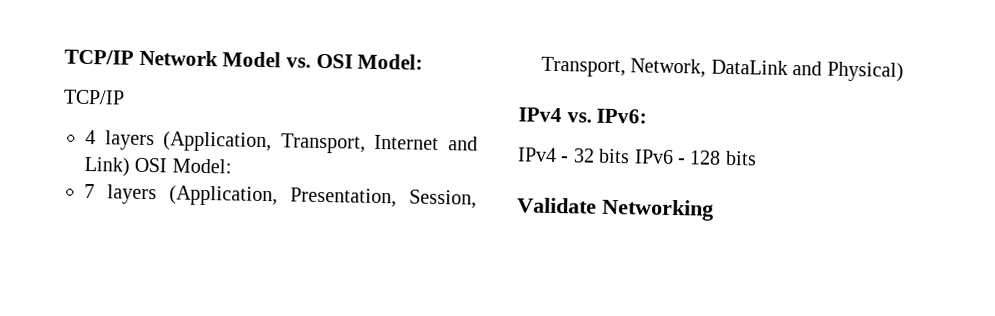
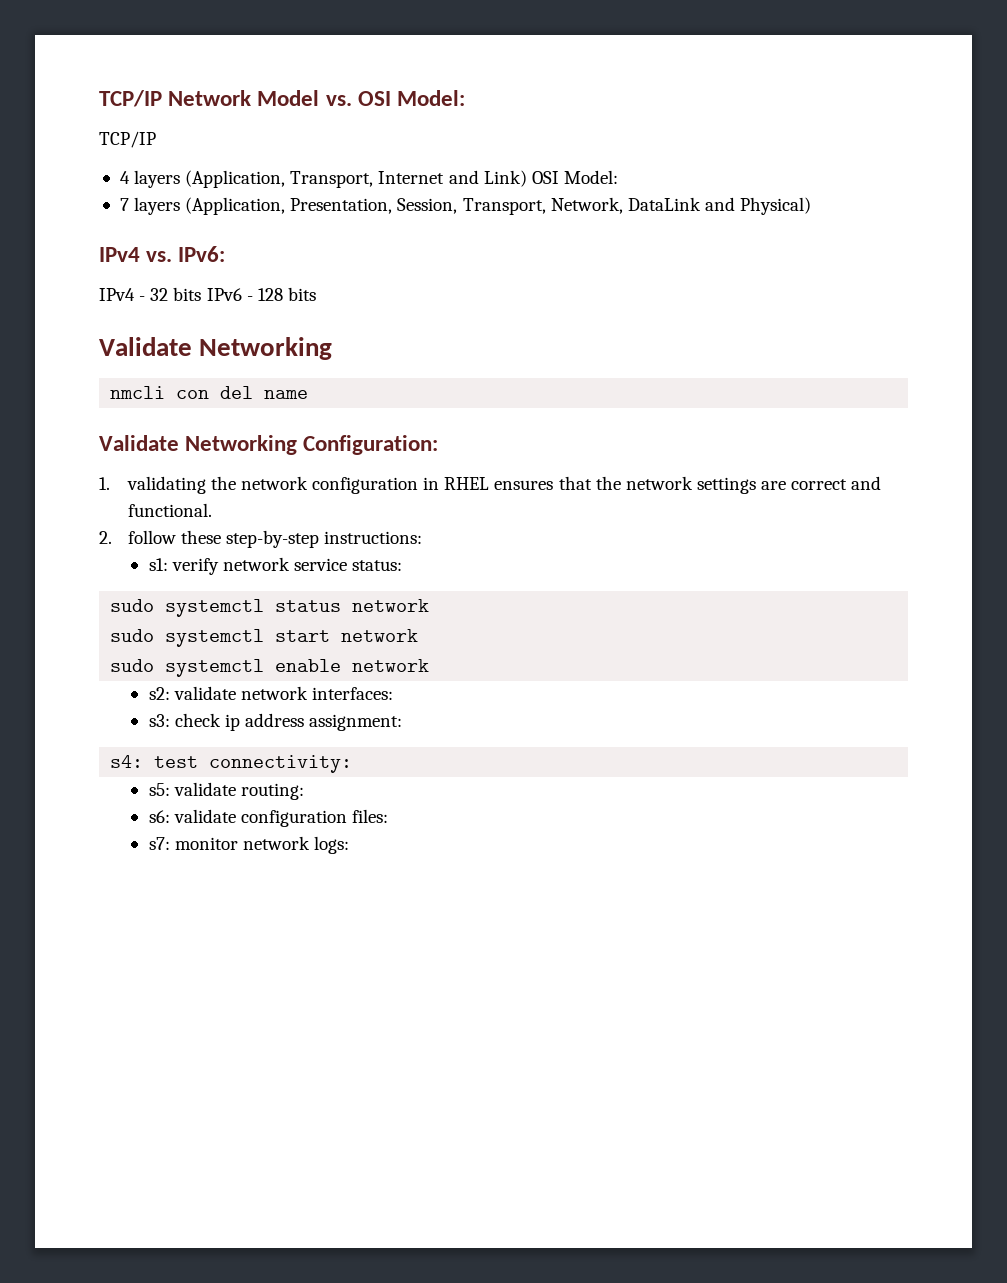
(714, 209) none -> [110,386,309,399] [99,435,439,455] [99,476,882,494] [127,503,212,517] [99,530,423,548] [148,557,403,575] [110,599,430,617] [110,629,419,647] [110,659,430,677] [148,686,393,700] [148,713,403,731] [110,755,353,773] [148,782,304,800] [148,809,388,827] [148,836,349,854] // nmcli con del name // Validate Networking Configuration: // 1. validating the network configuration in RHEL ensures that the network settings are correct and functional. // 2. follow these step-by-step instructions: // s1: verify network service status: // sudo systemctl status network // sudo systemctl start network // sudo systemctl enable network // s2: validate network interfaces: // s3: check ip address assignment: // s4: test connectivity: // s5: validate routing: // s6: validate configuration files: // s7: monitor network logs:

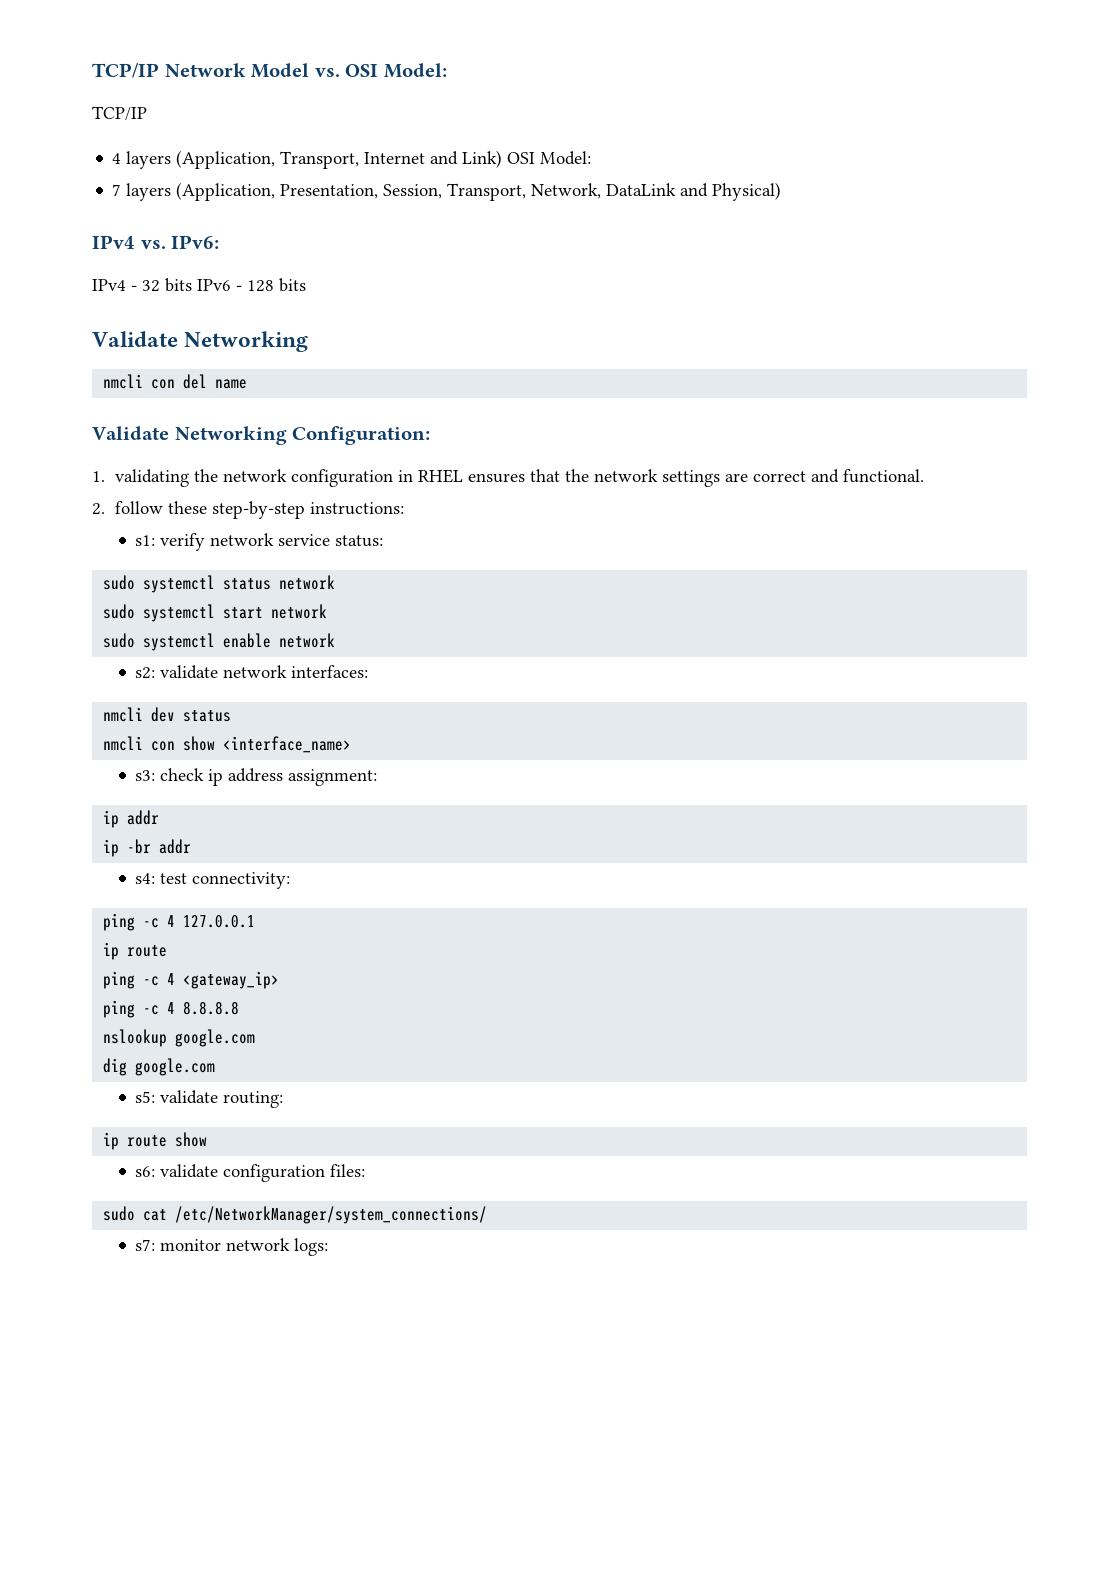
(393, 693) none -> [103,707,232,722] [103,736,352,753] // nmcli dev status // nmcli con show <interface_name>
[110,755,353,773] s4: test connectivity: -> [103,810,160,828] [103,839,192,857] [135,872,291,889] [103,913,256,931] [103,942,168,960] [103,971,280,989] [103,1000,240,1018] [103,1029,256,1047] [103,1058,216,1076] ip addr // ip -br addr // s4: test connectivity: // ping -c 4 127.0.0.1 // ip route // ping -c 4 <gateway_ip> // ping -c 4 8.8.8.8 // nslookup google.com // dig google.com
(304, 791) none -> [103,1132,208,1150] // ip route show
(388, 816) none -> [103,1206,488,1224] // sudo cat /etc/NetworkManager/system_connections/

